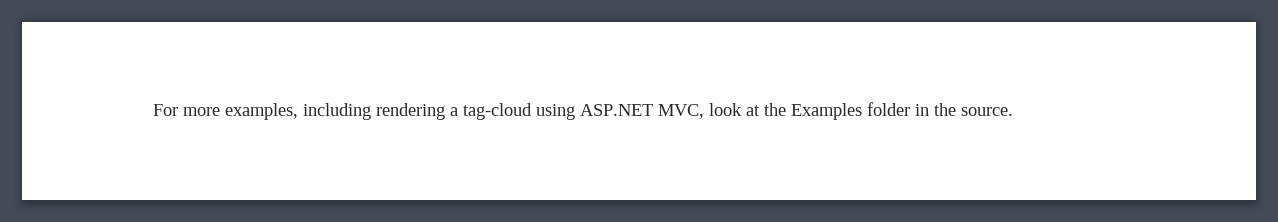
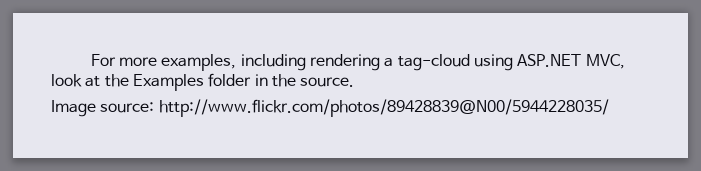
(1014, 111) none -> [51,99,609,117] // Image source: http://www.flickr.com/photos/89428839@N00/5944228035/

